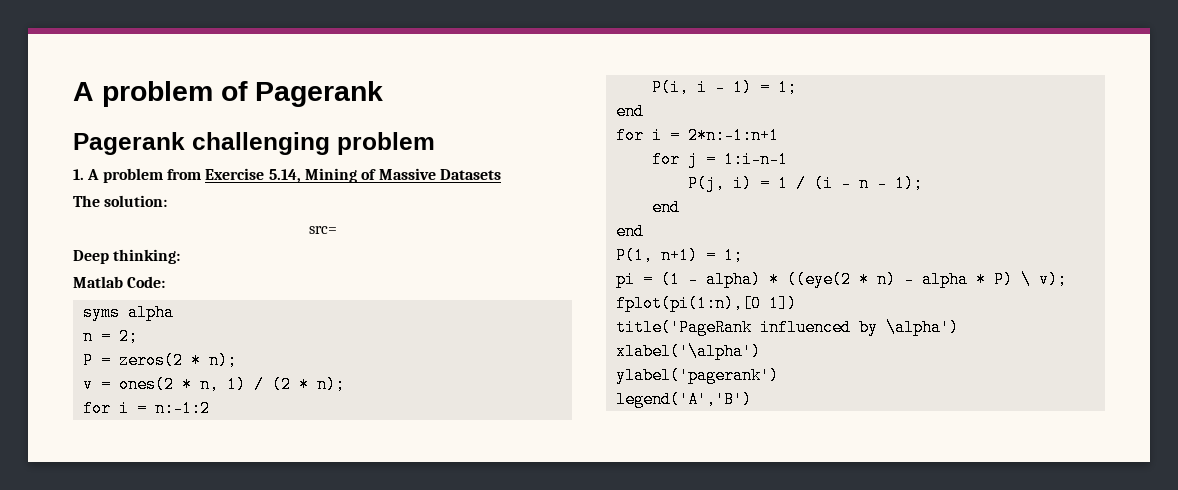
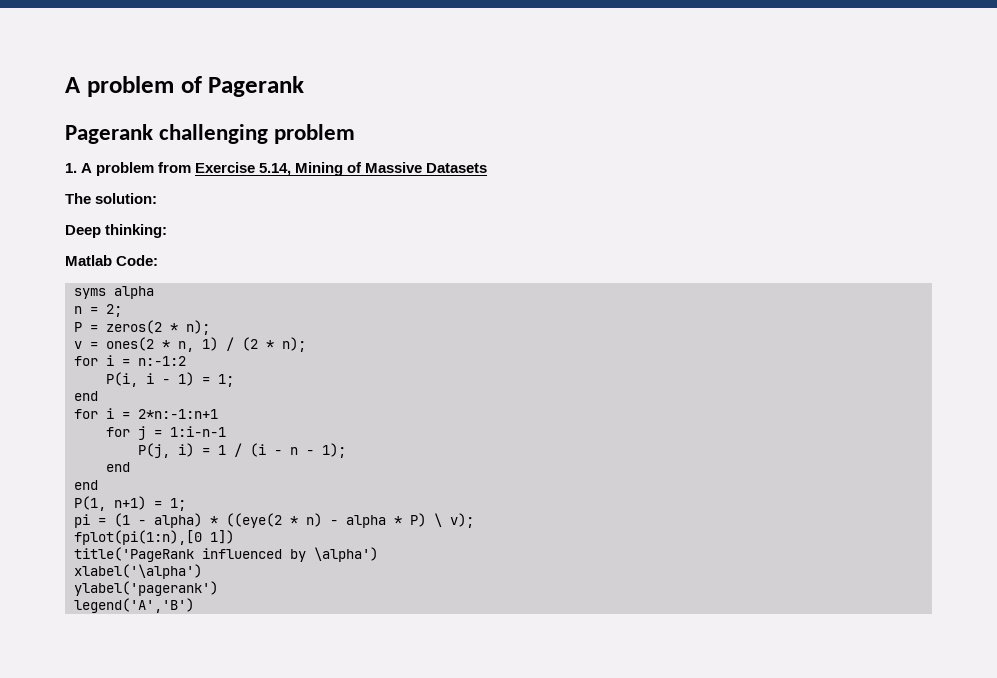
[308,226,337,234] // src= -> (158, 198) none

